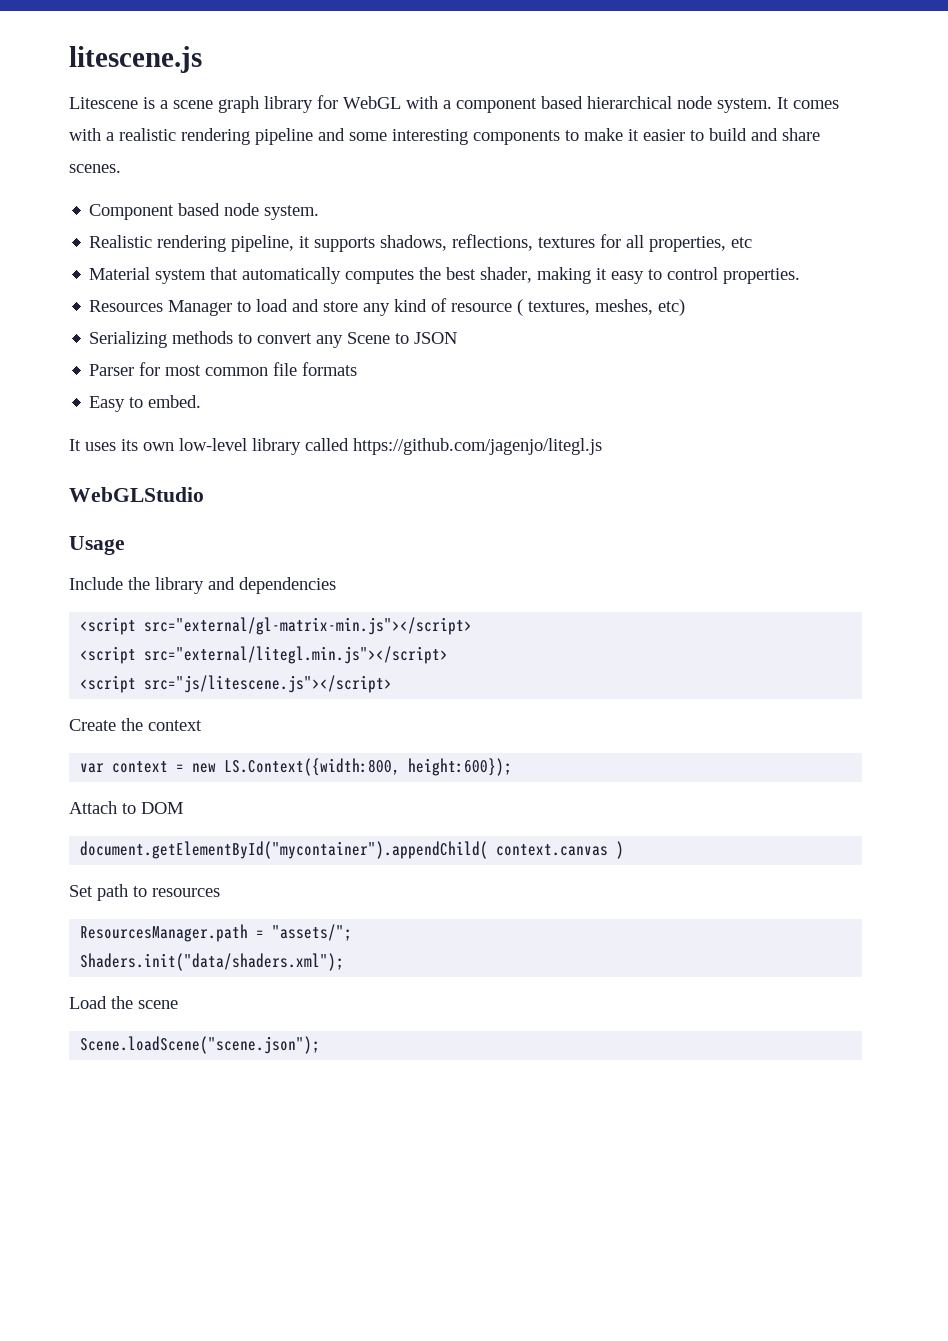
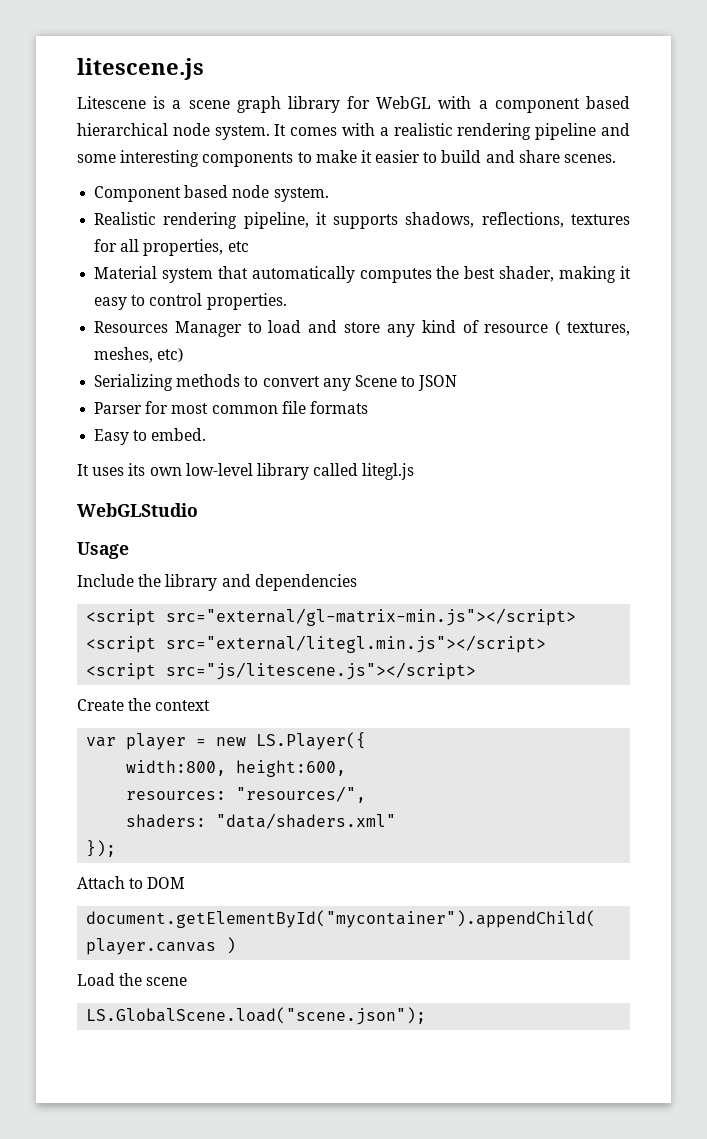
[353,438,602,455] https://github.com/jagenjo/litegl.js -> [362,463,415,480] litegl.js
[112,761,169,773] context -> [126,733,187,750] player
[224,758,513,776] LS.Context({width:800, height:600}); -> [256,732,367,750] [126,760,347,777] [126,786,367,803] [126,813,397,829] [86,840,117,857] LS.Player({ // width:800, height:600, // resources: "resources/", // shaders: "data/shaders.xml" // });
[496,844,609,856] context.canvas -> [86,938,217,955] player.canvas
[69,884,220,901] [80,924,353,942] [80,953,345,971] // Set path to resources // ResourcesManager.path = "assets/"; // Shaders.init("data/shaders.xml"); -> (237, 945) none
[80,1036,321,1054] Scene.loadScene("scene.json"); -> [86,1007,427,1025] LS.GlobalScene.load("scene.json");

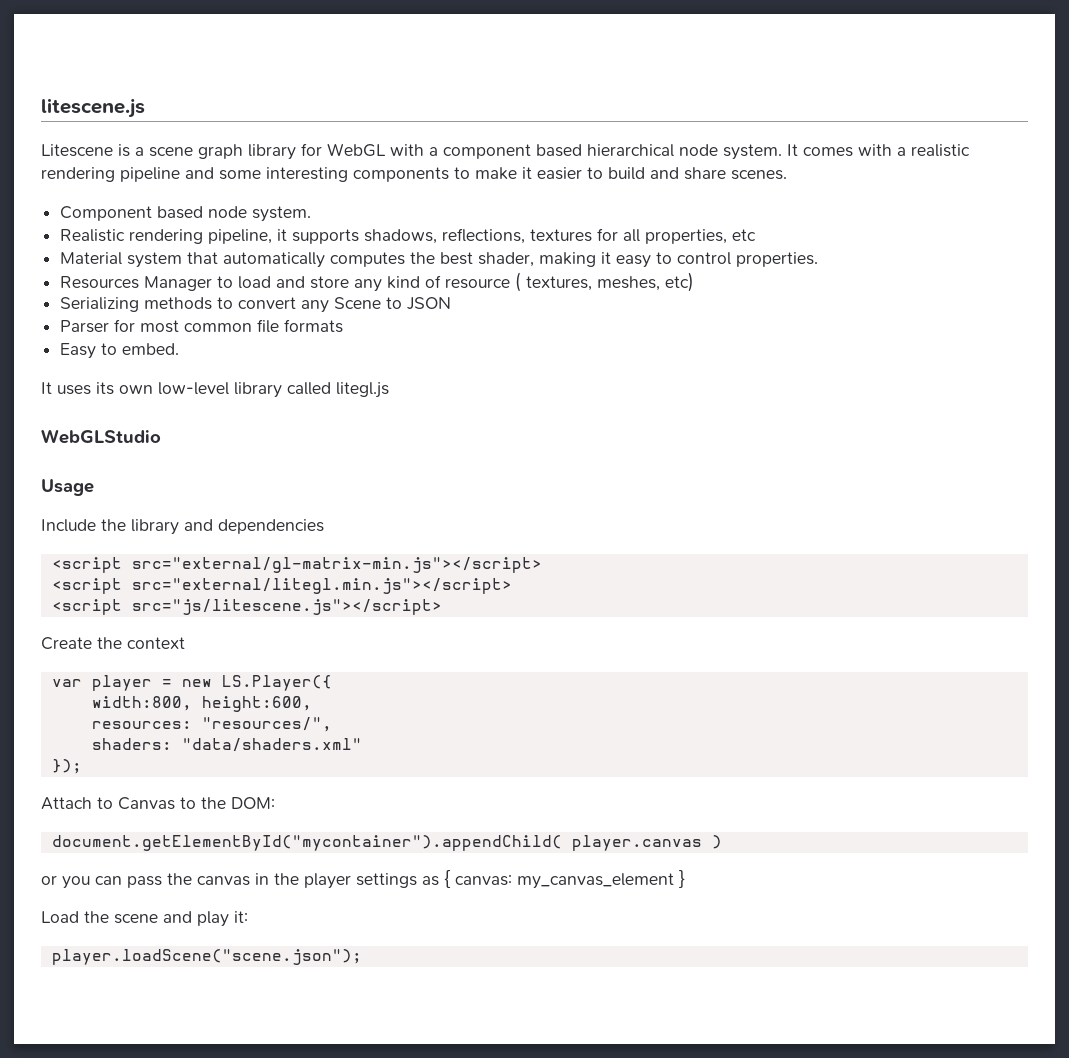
[147,877,186,889] DOM -> [118,797,275,810] Canvas to the DOM:
(237, 945) none -> [41,870,685,889] // or you can pass the canvas in the player settings as { canvas: my_canvas_element }
[86,1007,427,1025] // LS.GlobalScene.load("scene.json"); -> [163,911,248,927] [51,949,362,965] and play it: // player.loadScene("scene.json");

